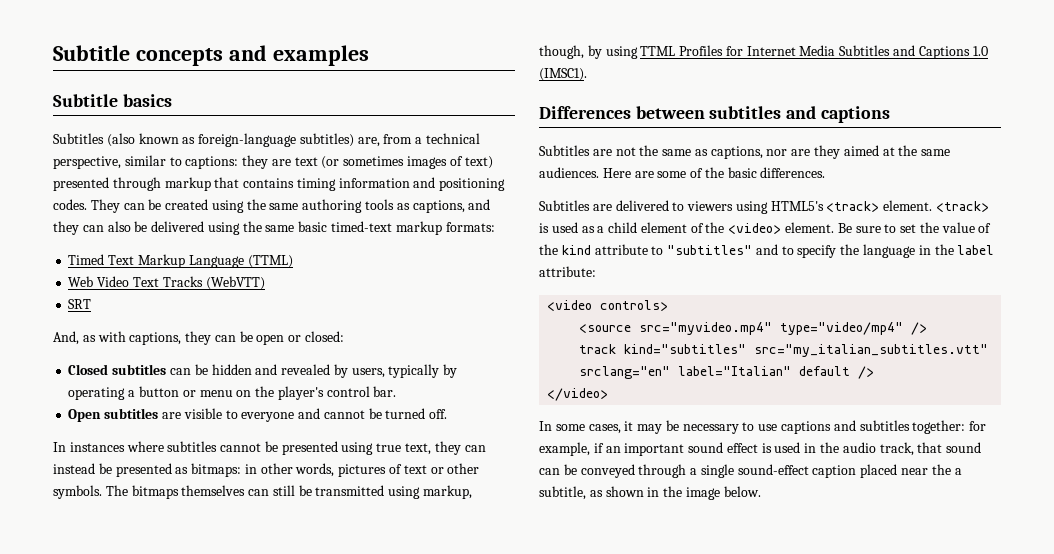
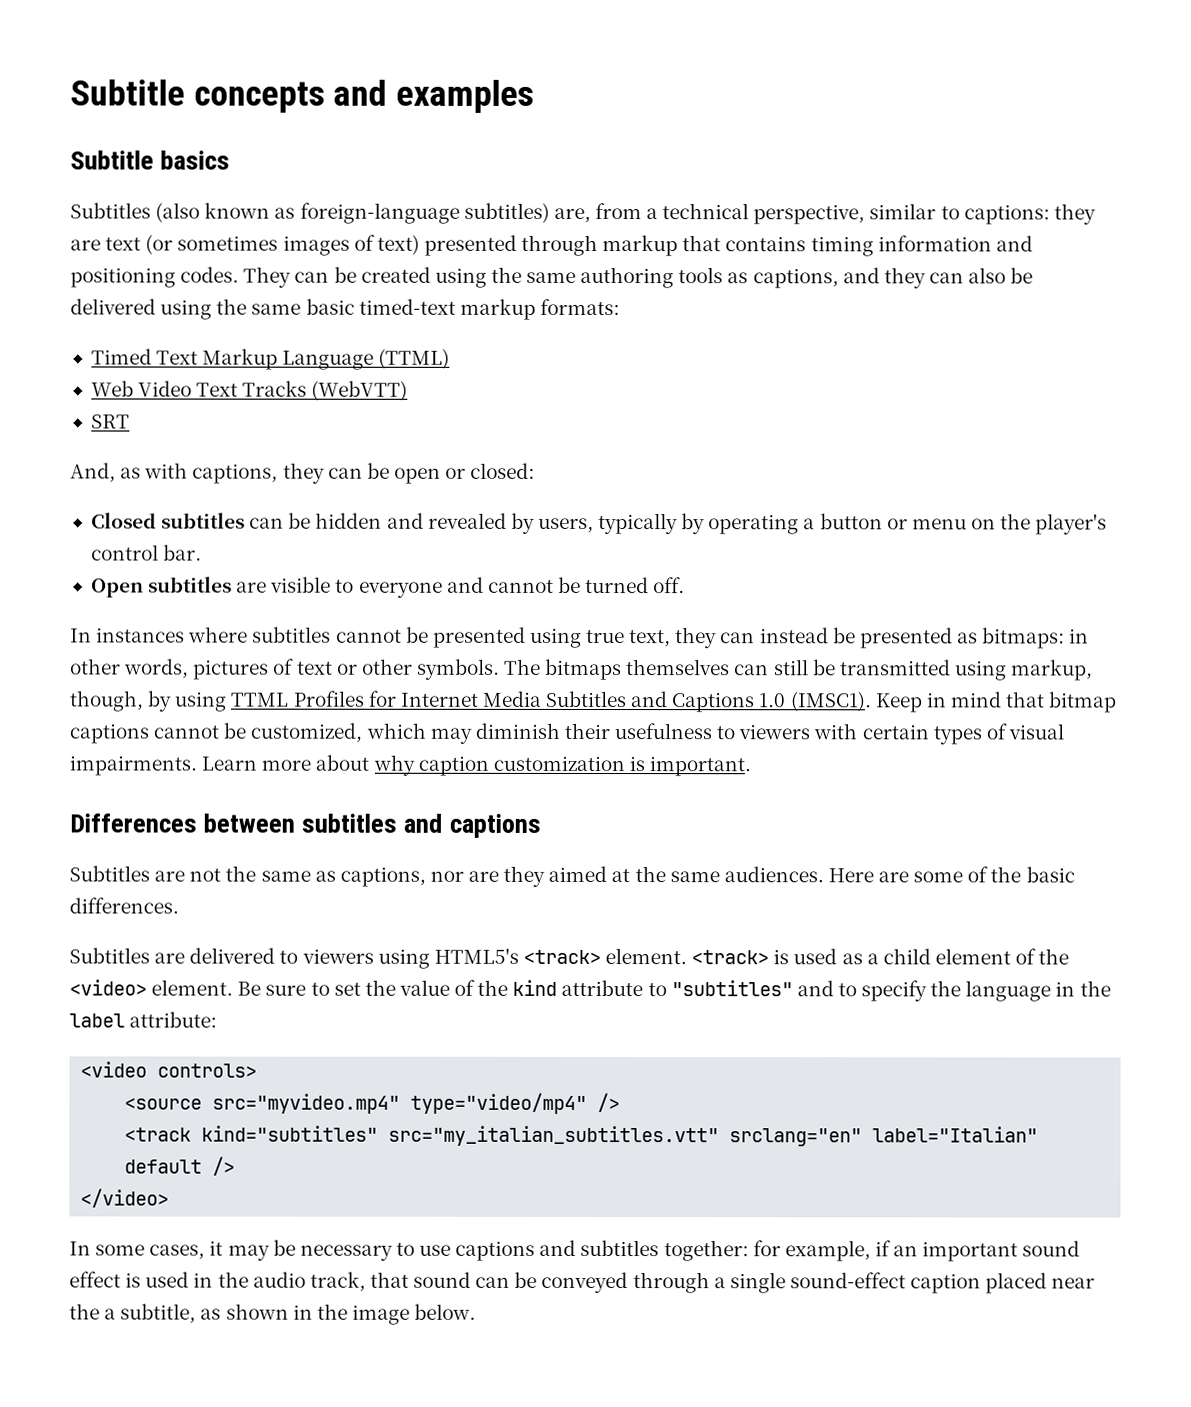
(587, 74) none -> [874,691,1118,713] [69,722,1064,745] [69,754,752,777] Keep in mind that bitmap captions cannot be customized, which may diminish their usefulness to viewers with certain types of visual impairments. Learn more about why caption customization is important.
[579,344,617,354] track -> [124,1127,192,1142] <track

